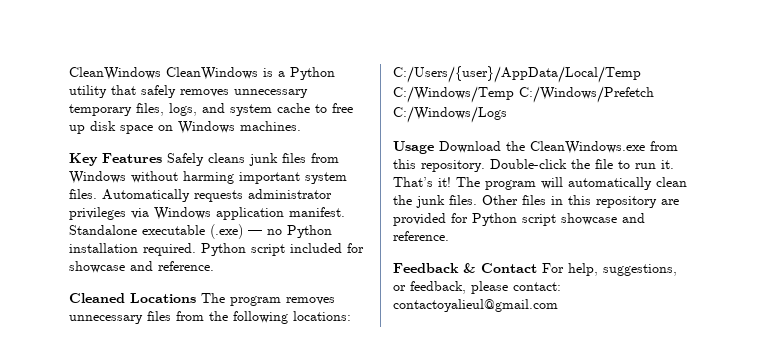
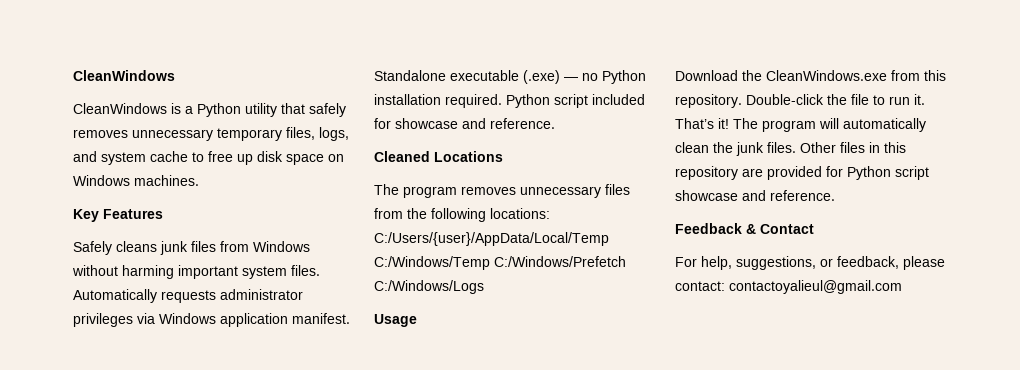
[69,67,161,80] CleanWindows -> [73,70,175,81] CleanWindows //
(162, 158) none -> (163, 214) //
(196, 298) none -> (503, 156) //
(434, 147) none -> (417, 320) //
(537, 268) none -> (814, 229) //

